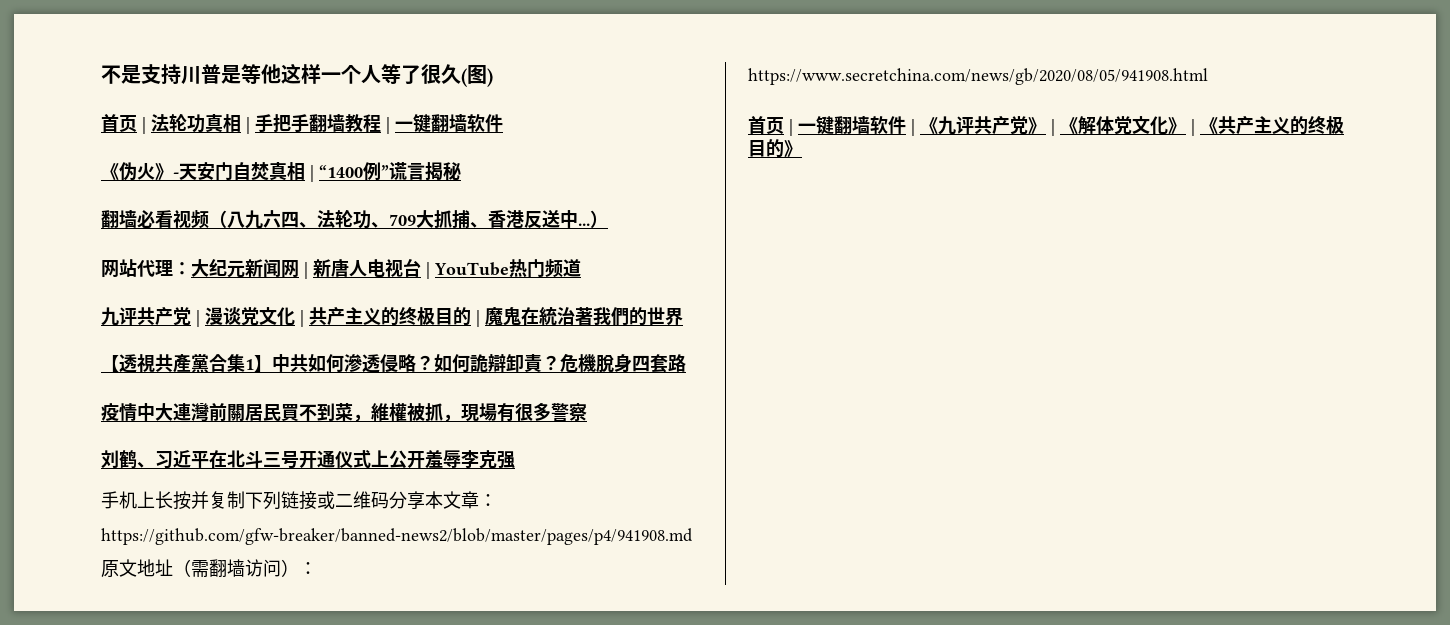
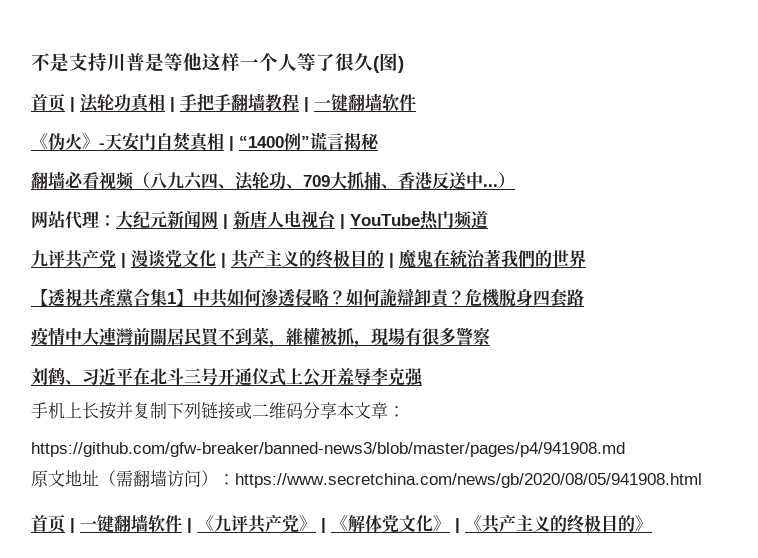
[101,528,693,545] https://github.com/gfw-breaker/banned-news2/blob/master/pages/p4/941908.md -> [31,442,625,457] https://github.com/gfw-breaker/banned-news3/blob/master/pages/p4/941908.md

